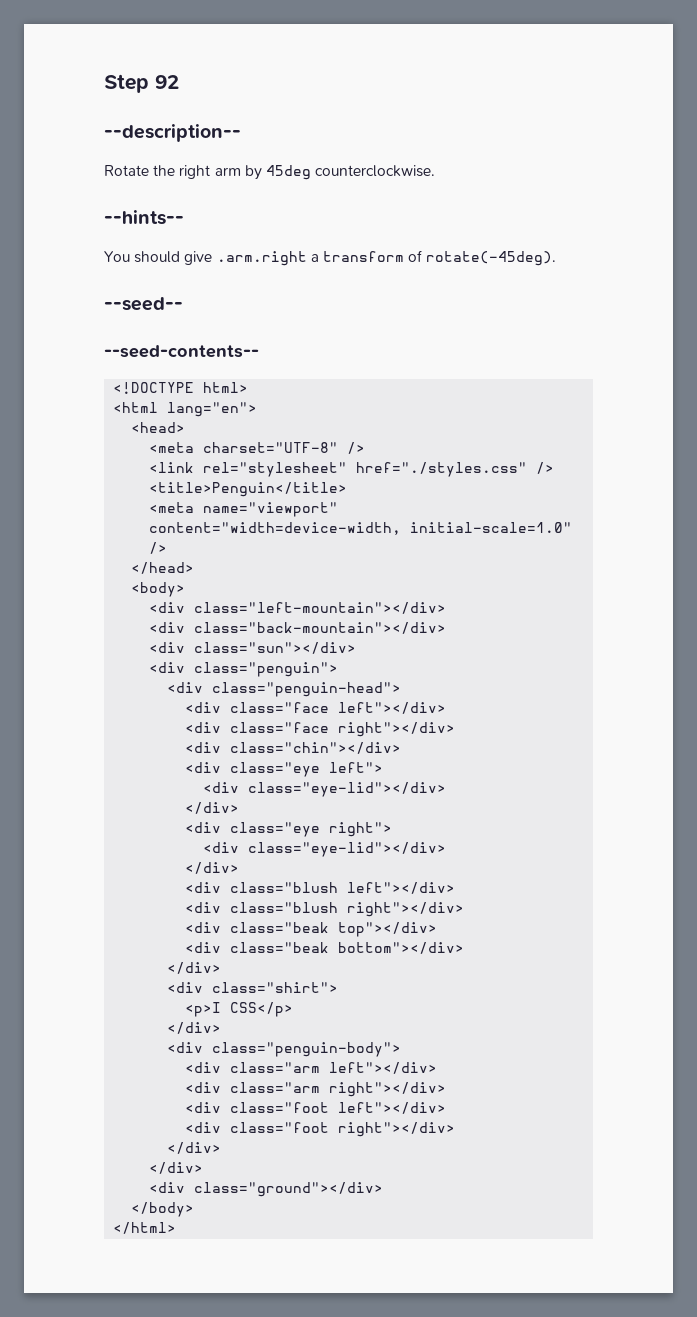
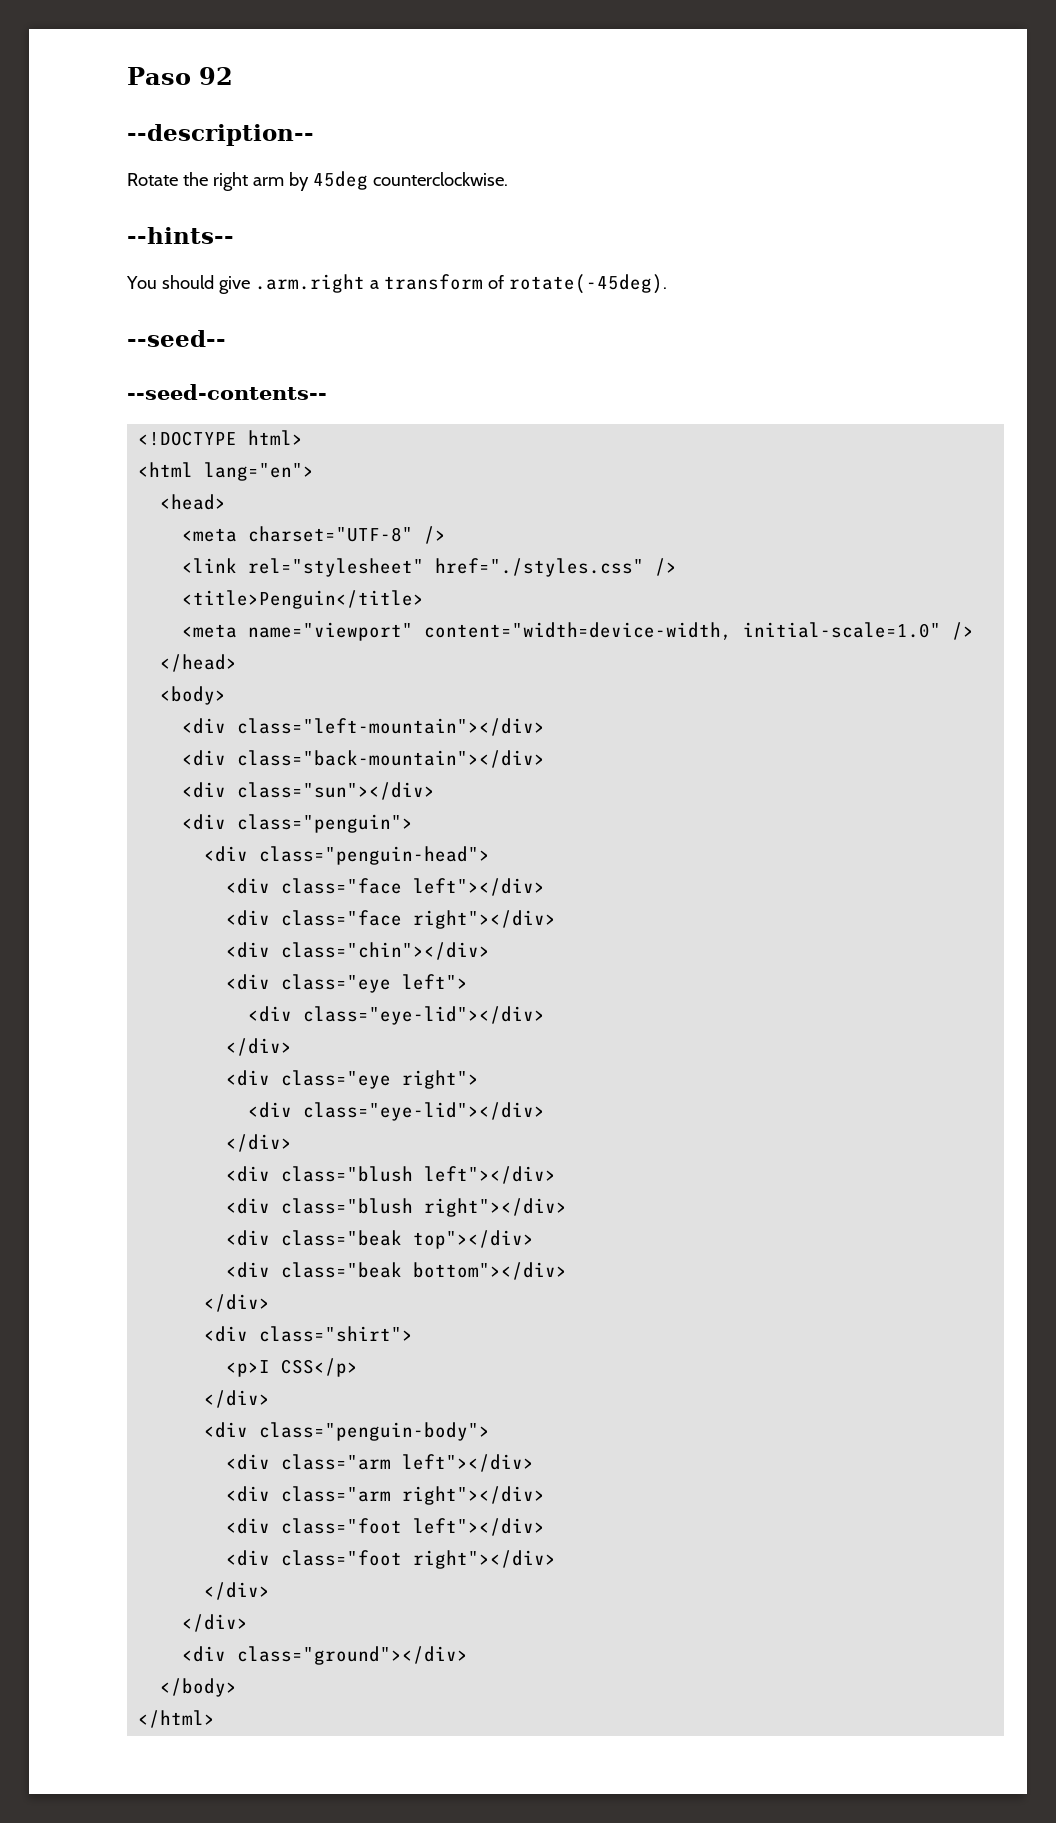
[104,74,149,93] Step -> [127,67,191,85] Paso

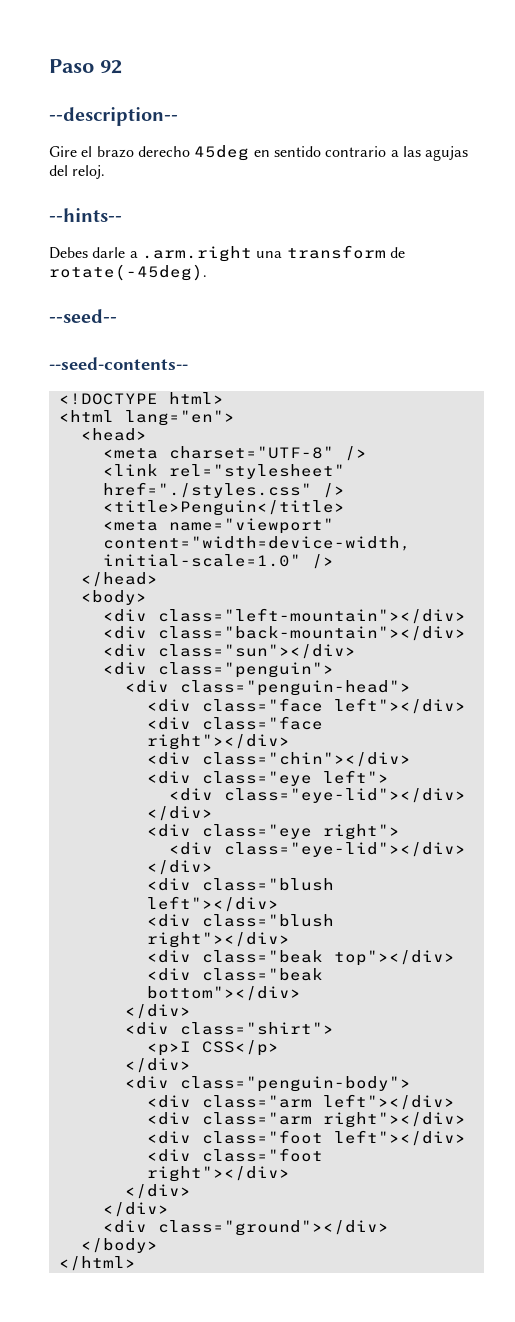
[127,171,508,191] [127,227,234,244] [126,274,504,294] Rotate the right arm by 45deg counterclockwise. // --hints-- // You should give .arm.right a transform of -> [49,145,469,161] [49,165,106,179] [49,208,122,222] [49,245,405,262] Gire el brazo derecho 45deg en sentido contrario a las agujas del reloj. // --hints-- // Debes darle a .arm.right una transform de

